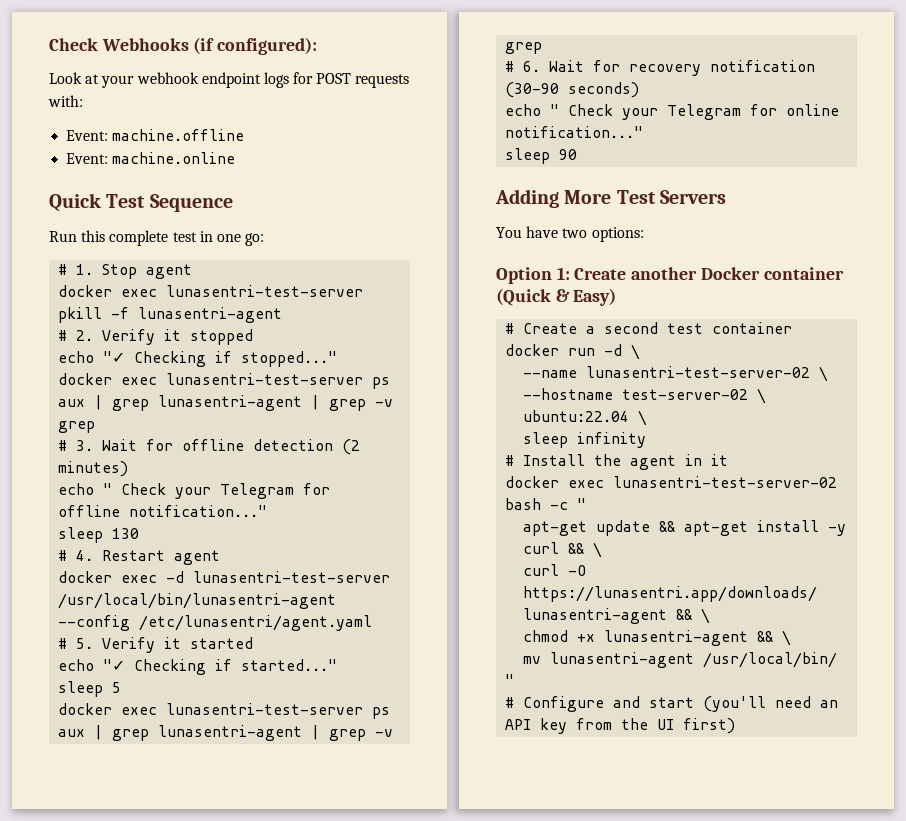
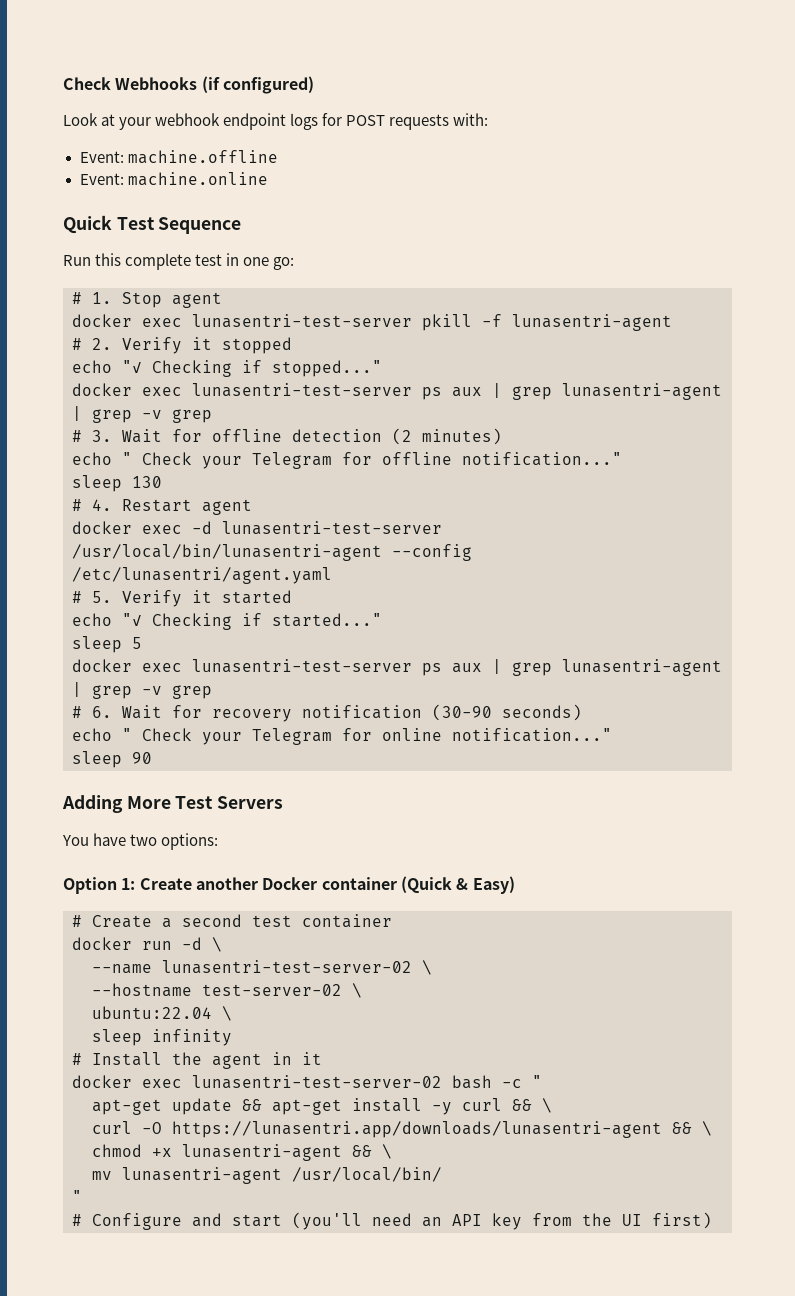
[217,37,318,55] configured): -> [222,76,314,94] configured)

